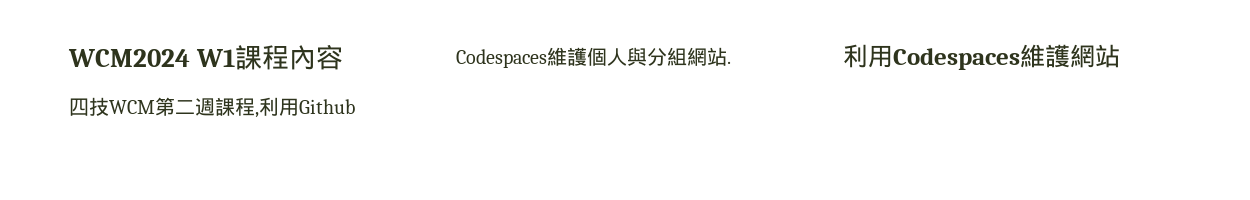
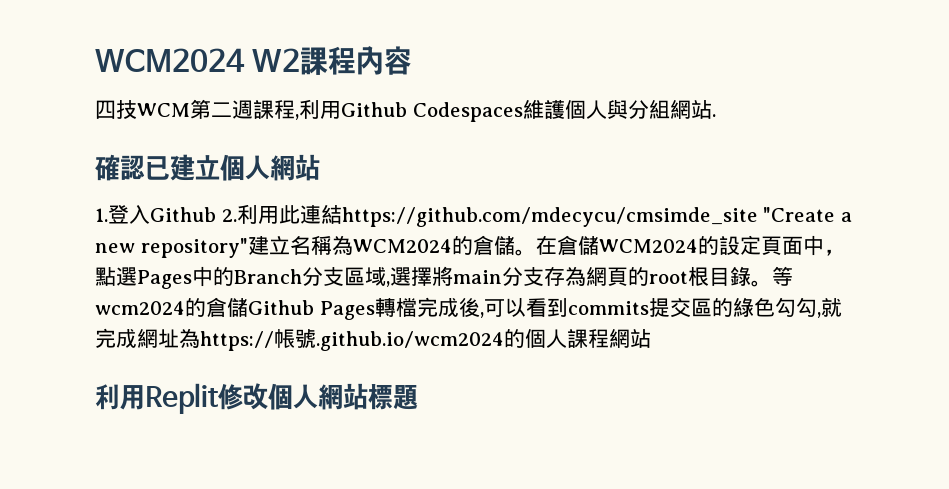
[68,49,236,67] WCM2024 W1 -> [95,48,301,72] WCM2024 W2
[843,44,1120,70] 利用Codespaces維護網站 -> [95,154,320,181] [95,204,852,227] [95,235,845,258] [95,266,793,289] [95,297,842,320] [95,328,651,351] [95,383,418,414] 確認已建立個人網站 // 1.登入Github 2.利用此連結https://github.com/mdecycu/cmsimde_site "Create a new repository"建立名稱為WCM2024的倉儲。在倉儲WCM2024的設定頁面中，點選Pages中的Branch分支區域,選擇將main分支存為網頁的root根目錄。等wcm2024的倉儲Github Pages轉檔完成後,可以看到commits提交區的綠色勾勾,就完成網址為https://帳號.github.io/wcm2024的個人課程網站 // 利用Replit修改個人網站標題

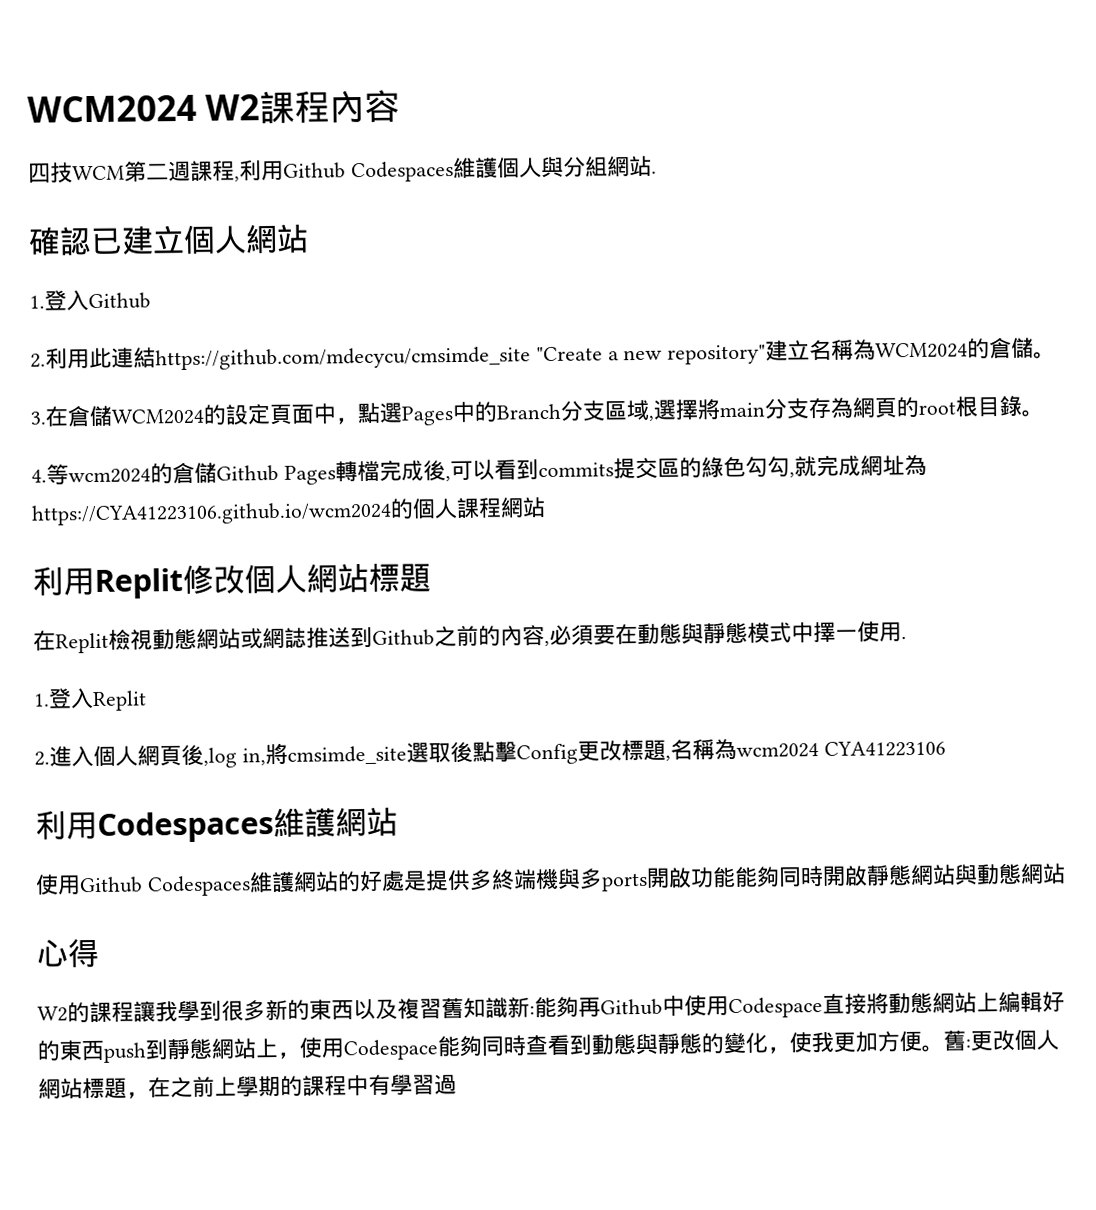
(216, 214) none -> (151, 301) //
(536, 252) none -> [30,411,46,425] // 3.
(772, 283) none -> [31,469,47,483] // 4.
[200,329,504,351] https://帳號.github.io/wcm2024 -> [31,501,392,526] https://CYA41223106.github.io/wcm2024
(418, 397) none -> [33,621,907,654] [33,688,147,712] [34,738,946,768] [35,806,398,843] [35,862,1066,897] [36,937,99,968] [37,991,1065,1023] [37,1029,1059,1063] [38,1074,457,1100] // 在Replit檢視動態網站或網誌推送到Github之前的內容,必須要在動態與靜態模式中擇一使用. // 1.登入Replit // 2.進入個人網頁後,log in,將cmsimde_site選取後點擊Config更改標題,名稱為wcm2024 CYA41223106 // 利用Codespaces維護網站 // 使用Github Codespaces維護網站的好處是提供多終端機與多ports開啟功能能夠同時開啟靜態網站與動態網站 // 心得 // W2的課程讓我學到很多新的東西以及複習舊知識新:能夠再Github中使用Codespace直接將動態網站上編輯好的東西push到靜態網站上，使用Codespace能夠同時查看到動態與靜態的變化，使我更加方便。舊:更改個人網站標題，在之前上學期的課程中有學習過

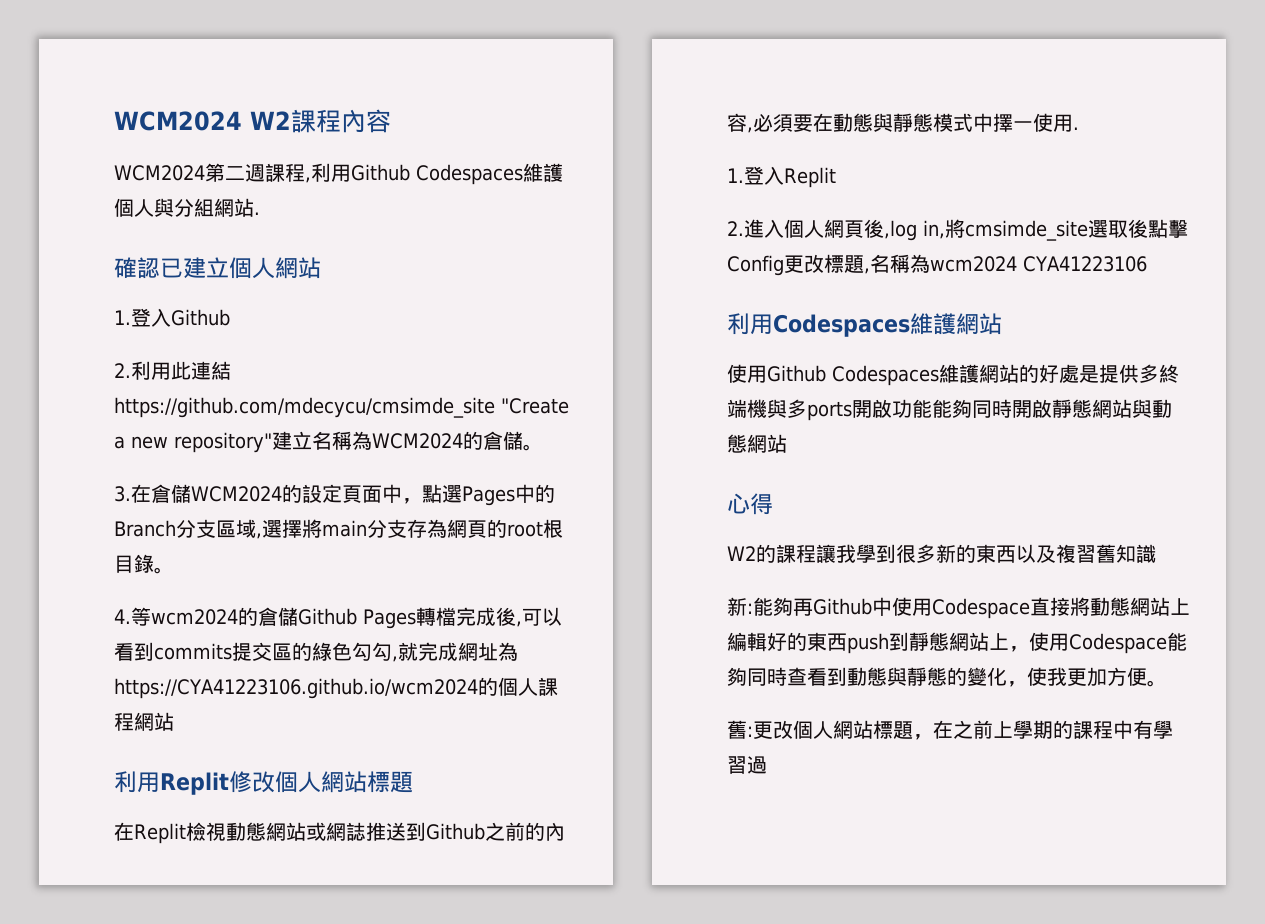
[28,162,125,184] 四技WCM -> [114,165,205,181] WCM2024
(508, 1007) none -> (1156, 553) //
(944, 1048) none -> (1167, 683) //

